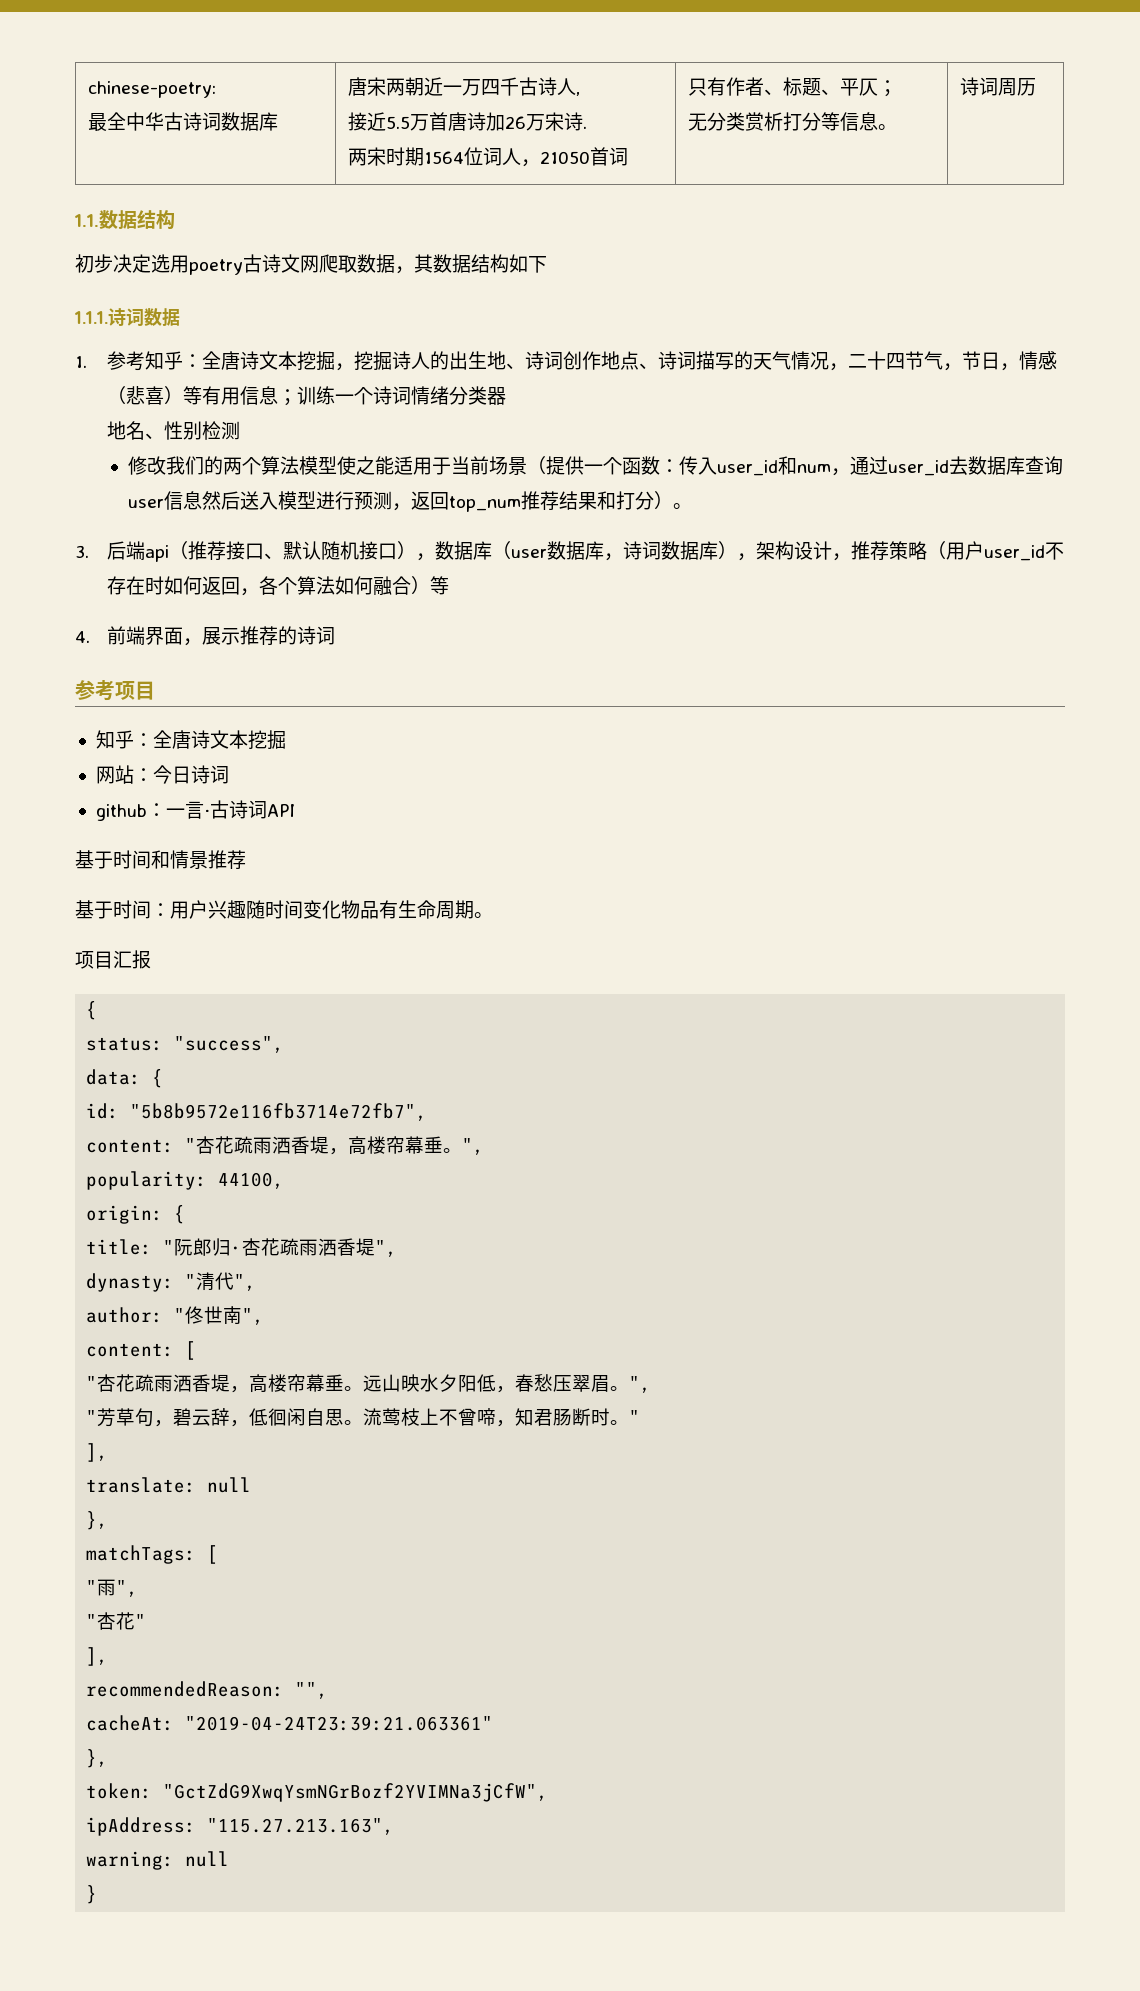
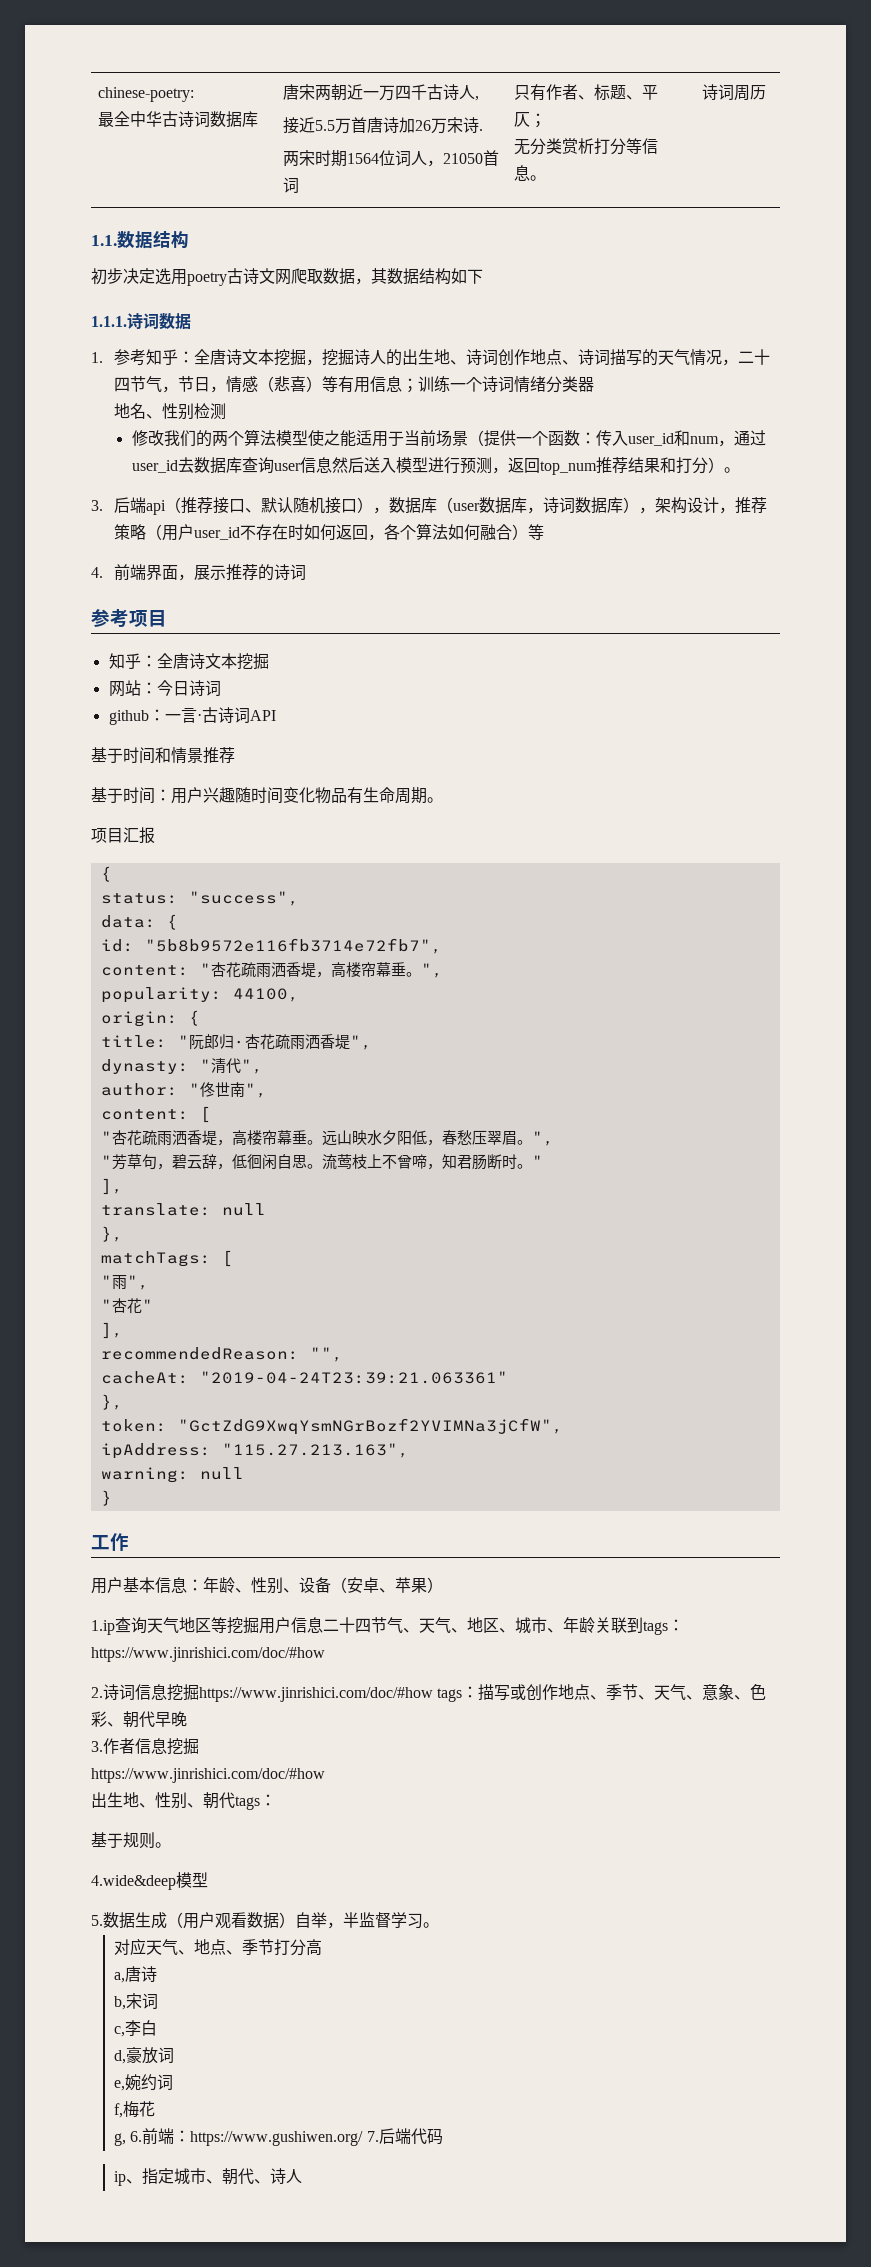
(98, 1894) none -> [91,1533,129,1551] [91,1577,443,1594] [91,1617,684,1635] [91,1647,325,1662] [91,1684,767,1702] [91,1711,187,1728] [91,1738,199,1755] [91,1768,325,1783] [91,1792,276,1810] [91,1832,171,1849] [91,1872,208,1890] [91,1912,439,1929] [113,1938,322,1956] [113,1966,157,1983] [113,1993,158,2010] [113,2020,157,2037] [113,2047,174,2064] [113,2074,173,2091] [113,2101,155,2118] [113,2128,443,2146] [113,2168,302,2186] // 工作 // 用户基本信息：年龄、性别、设备（安卓、苹果） // 1.ip查询天气地区等挖掘用户信息二十四节气、天气、地区、城市、年龄关联到tags：https://www.jinrishici.com/doc/#how // 2.诗词信息挖掘https://www.jinrishici.com/doc/#how tags：描写或创作地点、季节、天气、意象、色彩、朝代早晚 // 3.作者信息挖掘 // https://www.jinrishici.com/doc/#how // 出生地、性别、朝代tags： // 基于规则。 // 4.wide&deep模型 // 5.数据生成（用户观看数据）自举，半监督学习。 // 对应天气、地点、季节打分高 // a,唐诗 // b,宋词 // c,李白 // d,豪放词 // e,婉约词 // f,梅花 // g, 6.前端：https://www.gushiwen.org/ 7.后端代码 // ip、指定城市、朝代、诗人

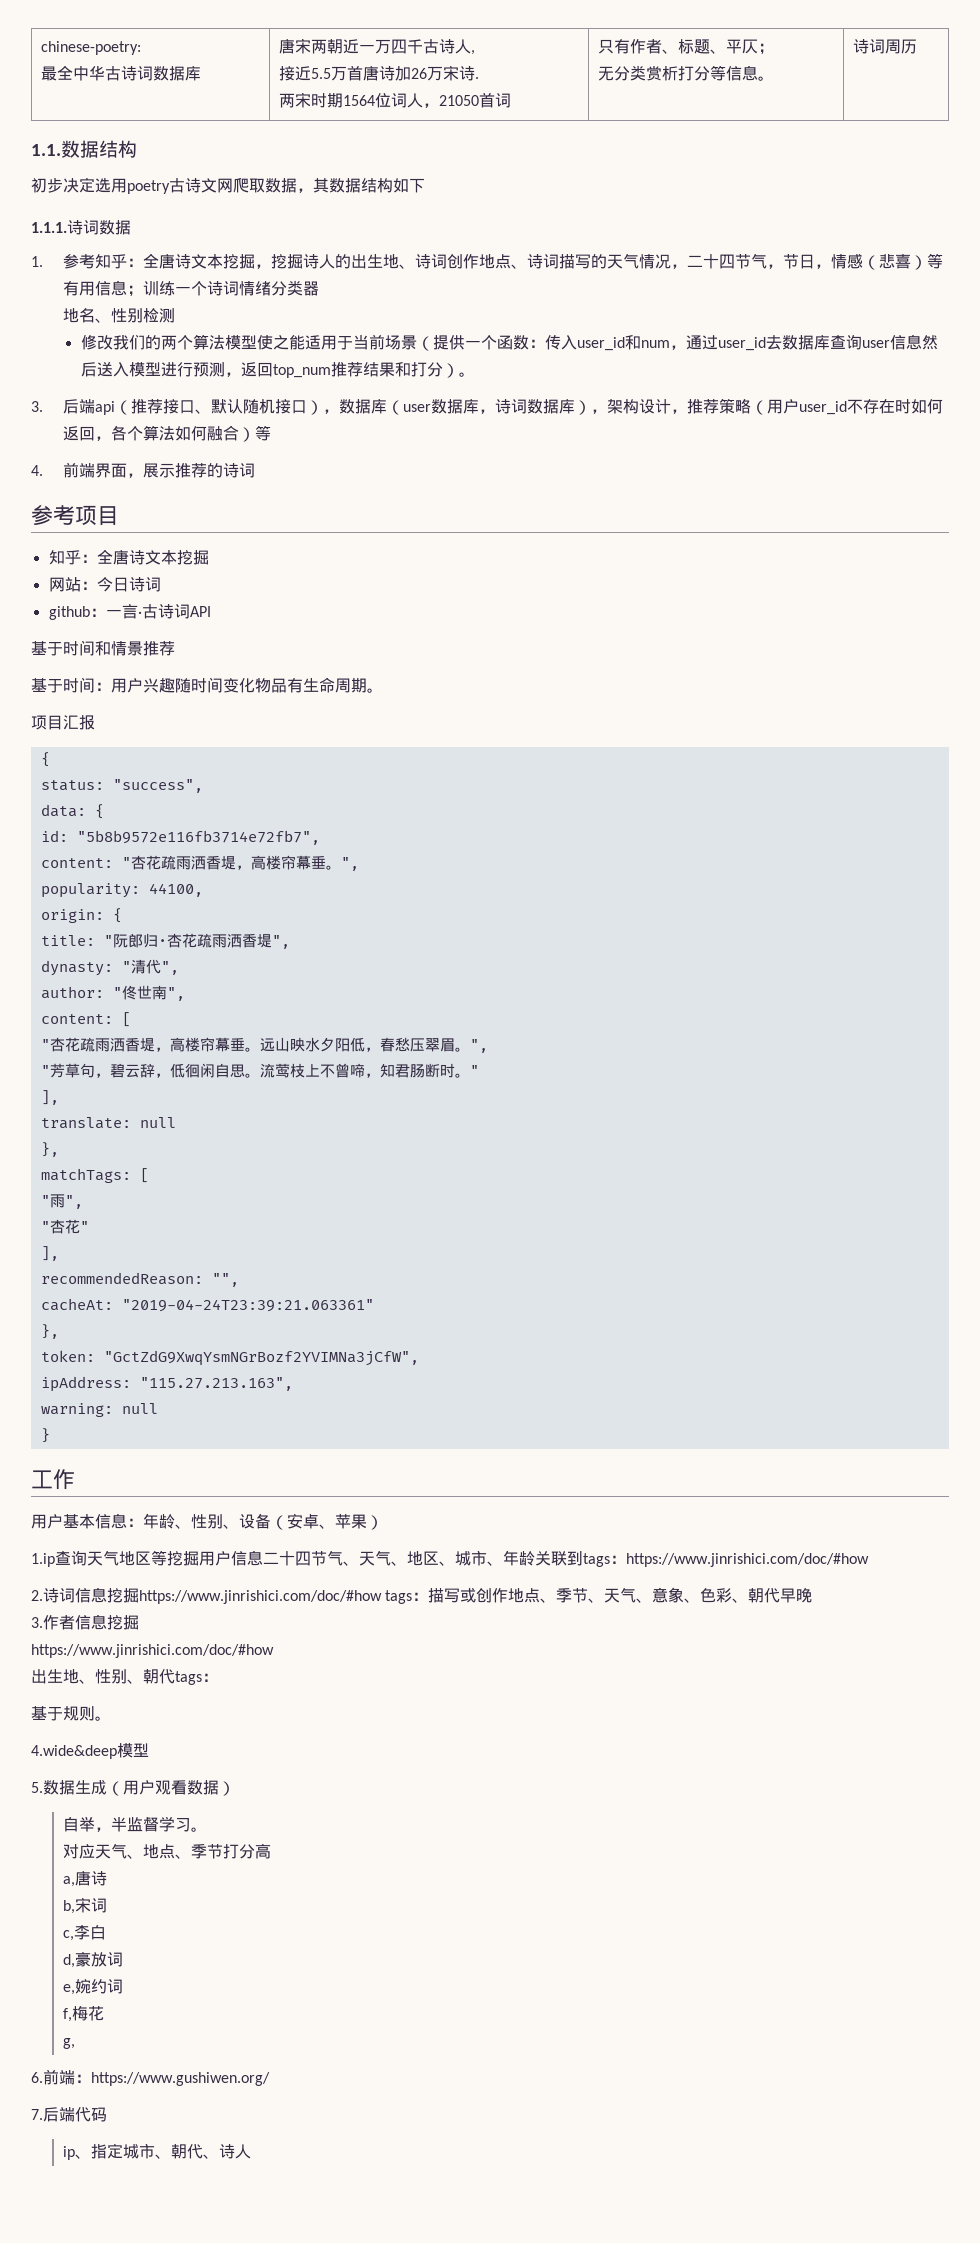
(295, 1920) none -> (235, 1788) //
(126, 2139) none -> (75, 2043) //
(364, 2138) none -> (270, 2079) //

